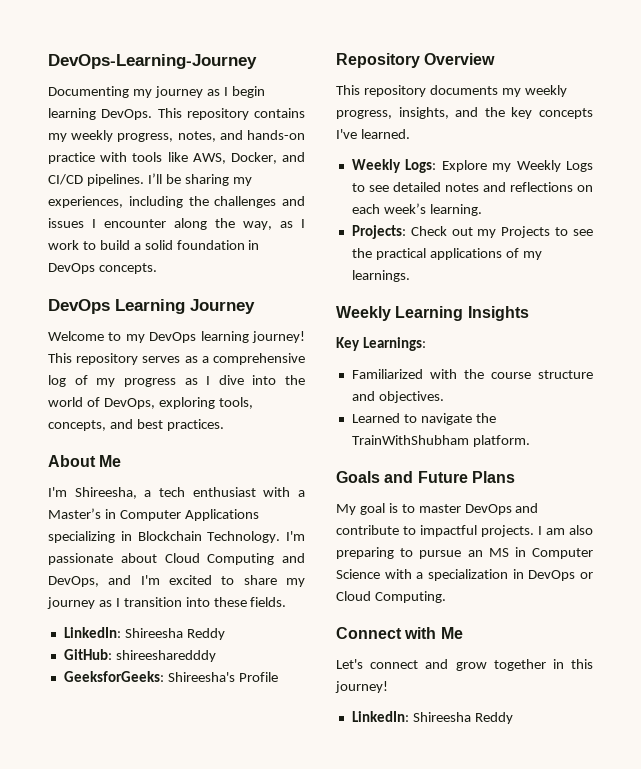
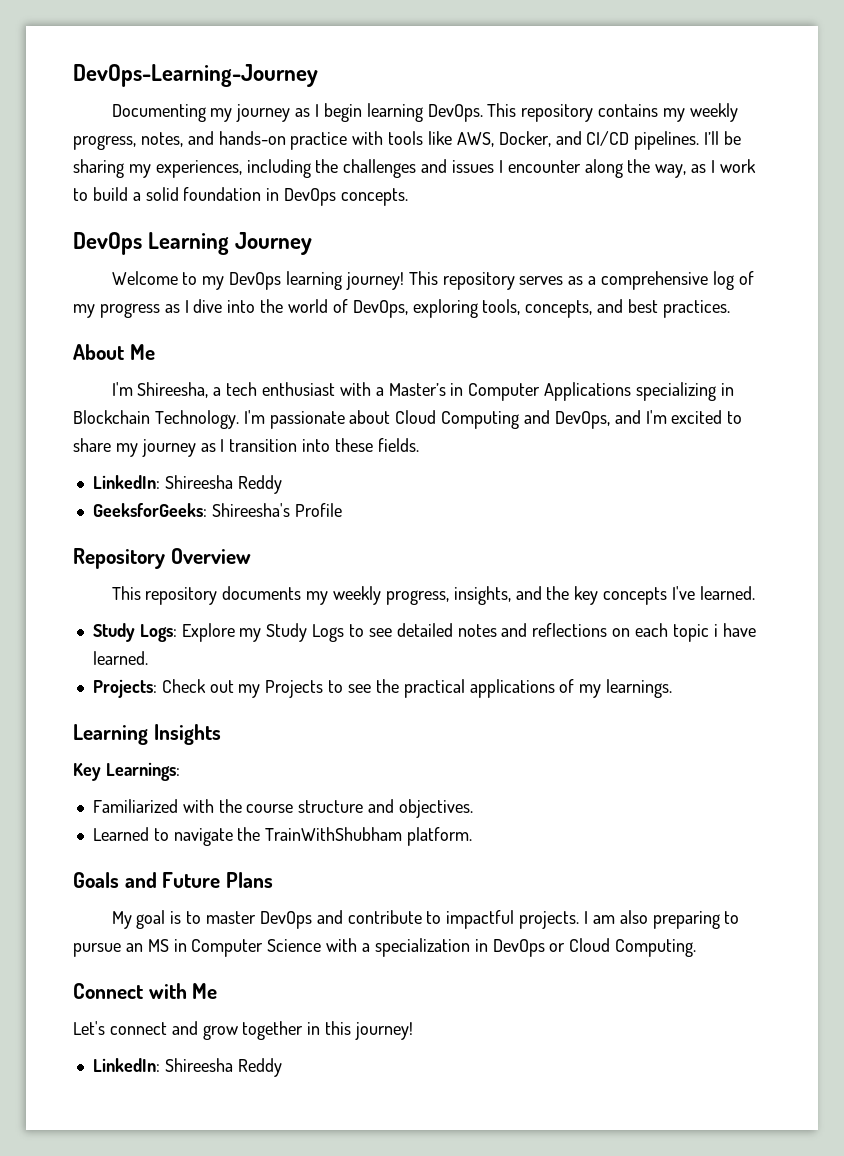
[63,649,216,662] // GitHub: shireesharedddy -> (282, 484) none
[351,159,401,173] Weekly -> [92,623,135,642] Study
[516,160,561,172] Weekly -> [266,623,308,642] Study
[383,203,482,216] week’s learning. -> [672,623,756,642] [92,651,148,665] topic i have learned.
[336,306,391,321] Weekly -> (673, 688) none

